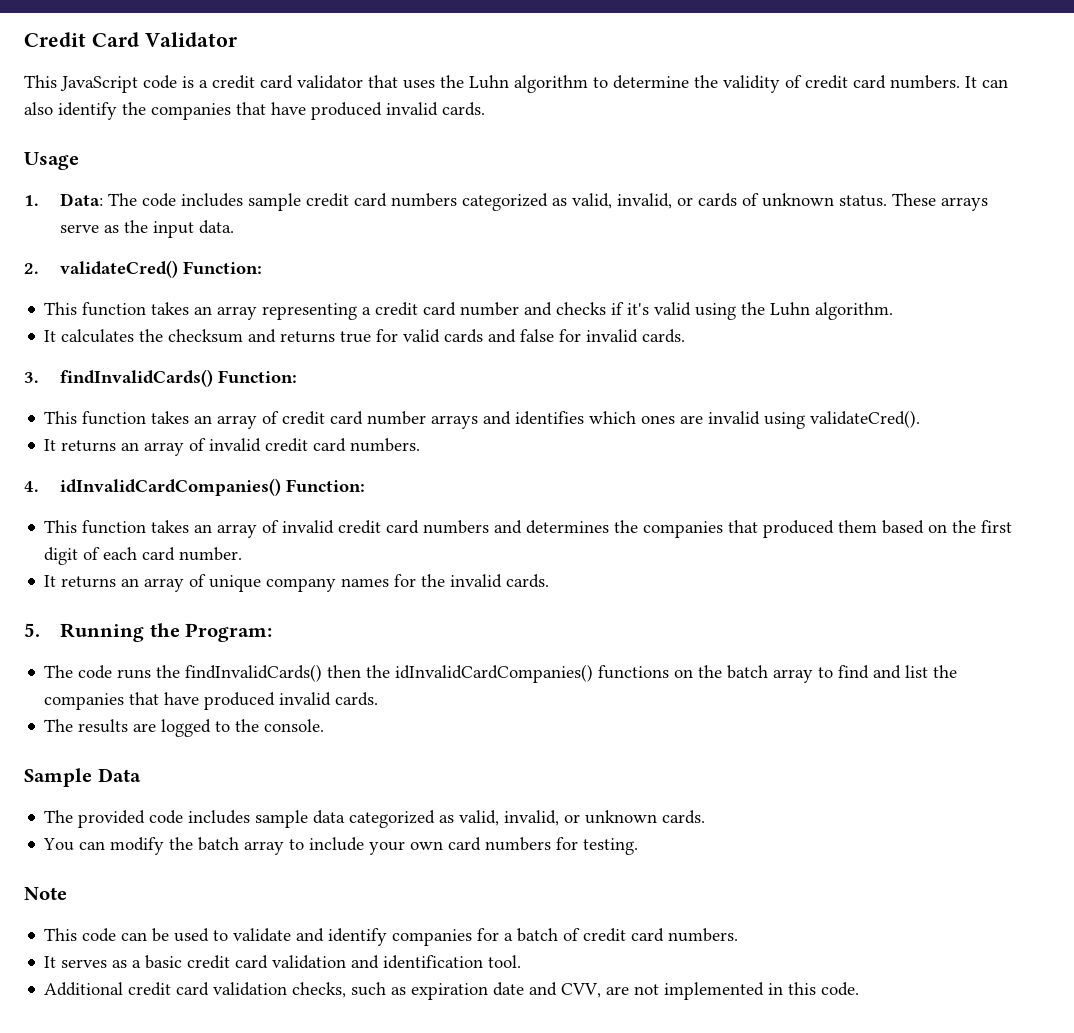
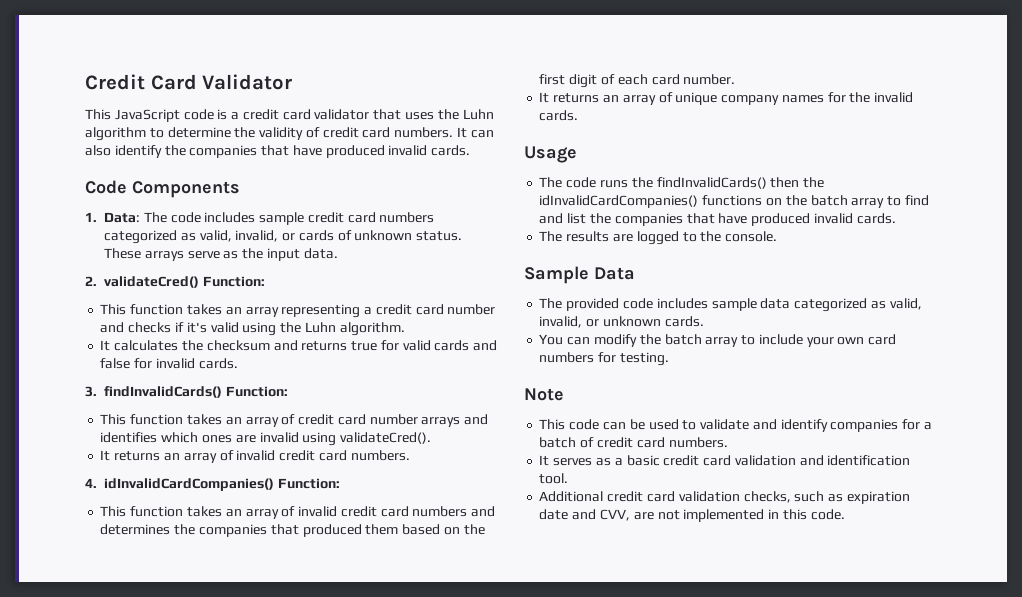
[24,152,79,170] Usage -> [85,180,240,198] Code Components
[24,623,273,642] 5. Running the Program: -> [524,146,577,163] Usage

